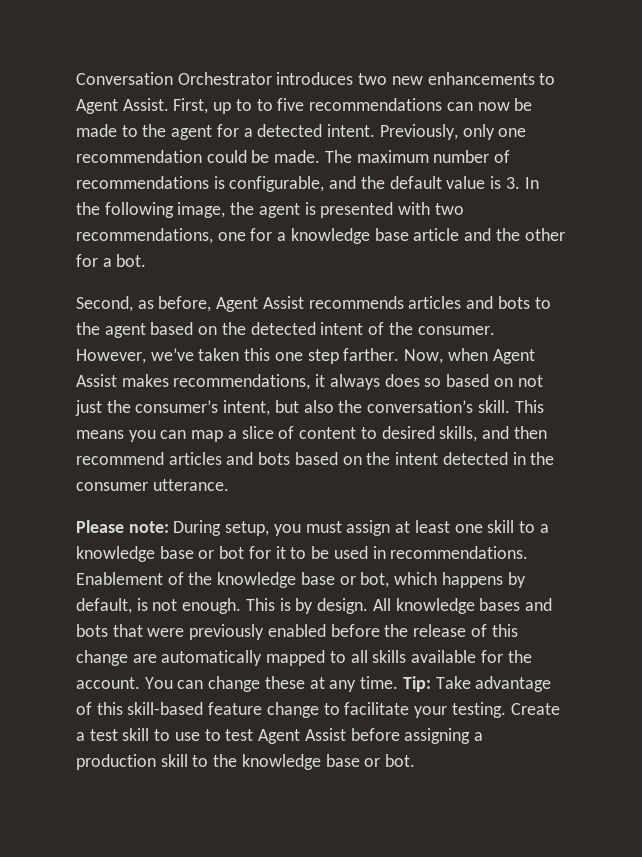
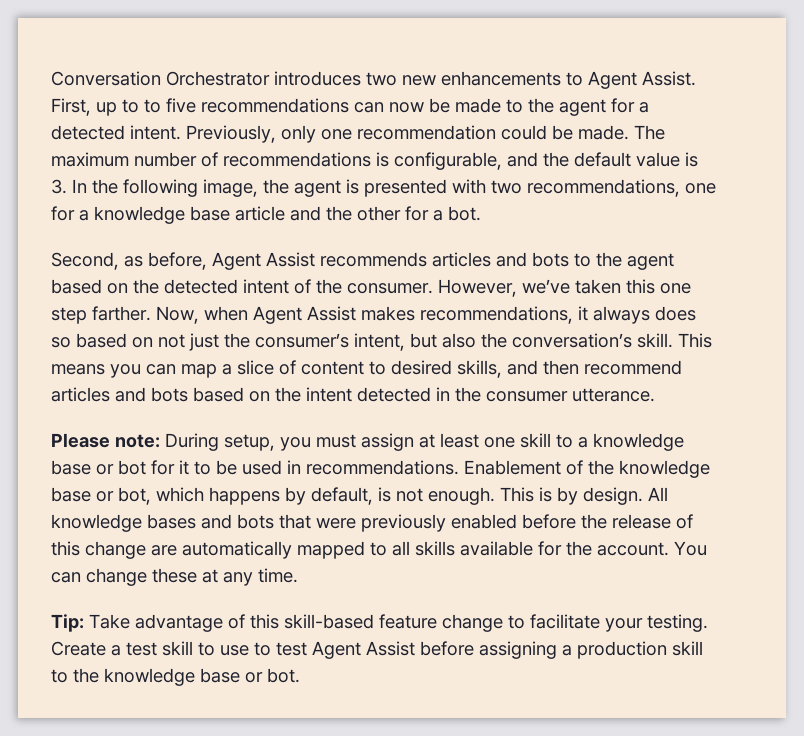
(399, 682) none -> (298, 575) //

